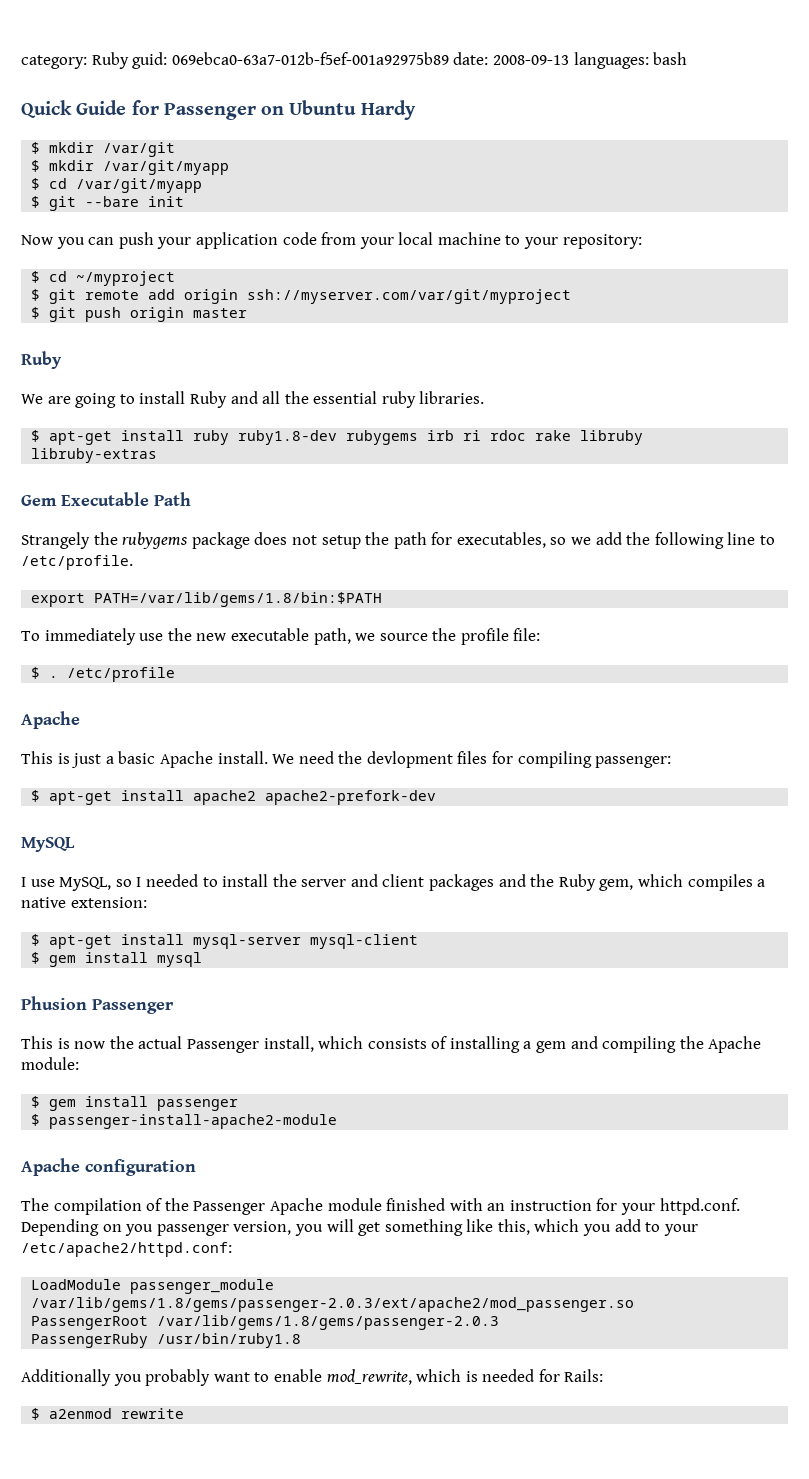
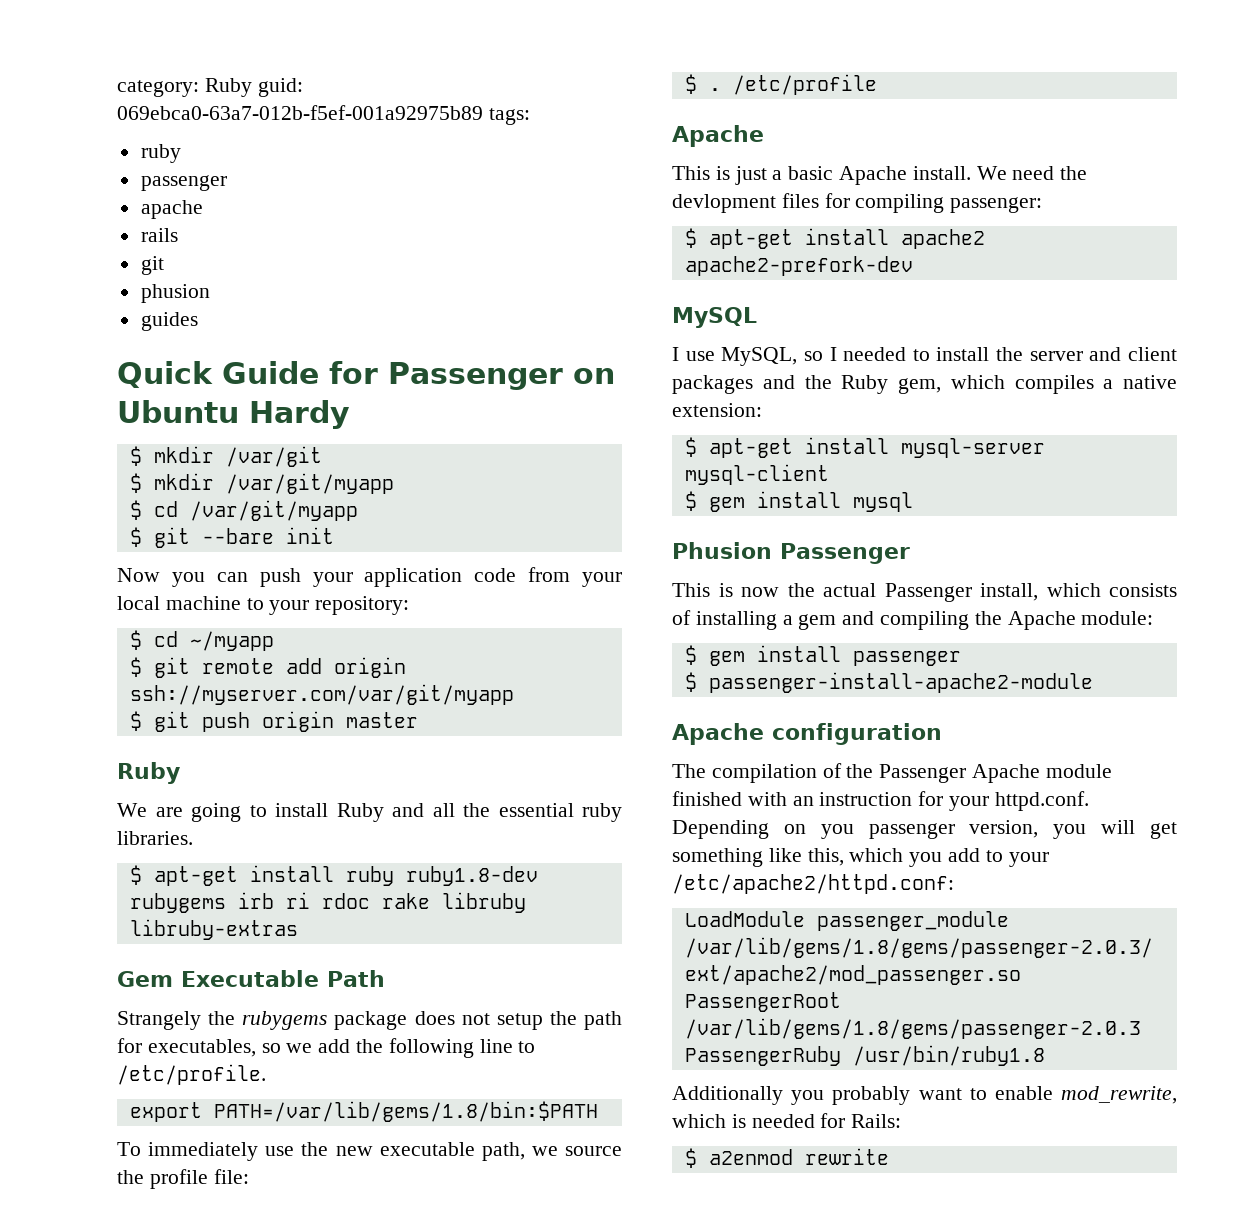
[453,52,688,69] date: 2008-09-13 languages: bash -> [488,108,530,125] [140,144,181,163] [140,175,227,191] [140,200,203,219] [140,228,178,242] [140,256,164,275] [140,284,210,303] [140,312,198,331] tags: // ruby // passenger // apache // rails // git // phusion // guides
[76,271,176,286] ~/myproject -> [189,631,274,651] ~/myapp
[247,289,572,304] ssh://myserver.com/var/git/myproject -> [129,684,514,705] ssh://myserver.com/var/git/myapp

